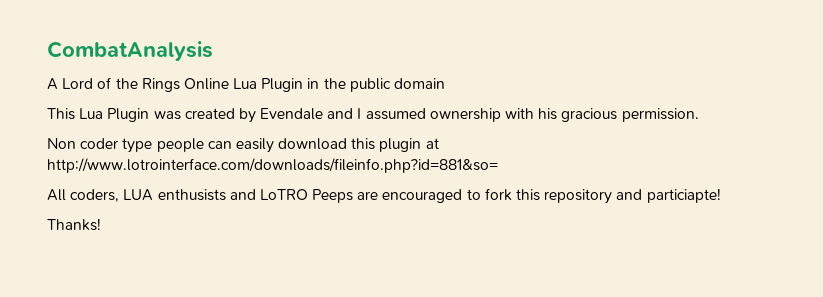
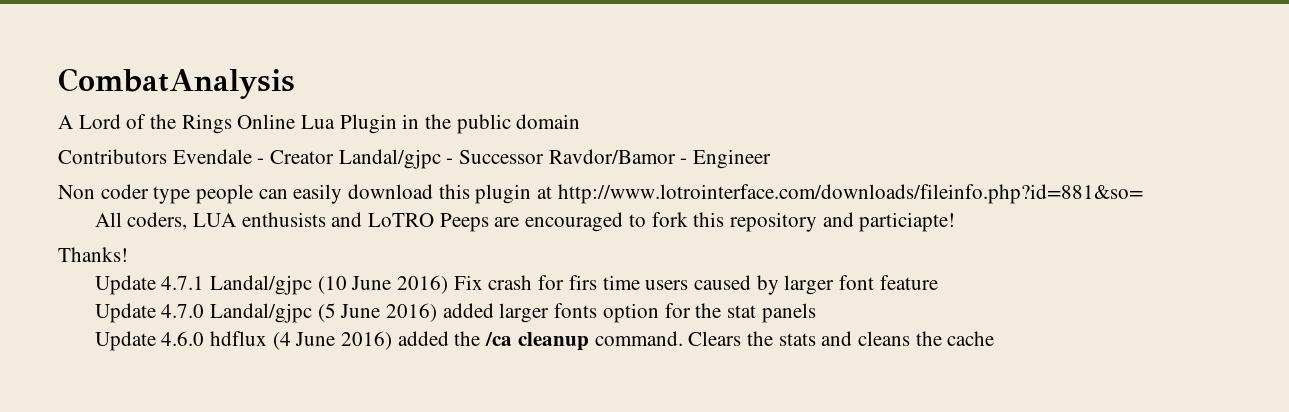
[47,108,699,123] This Lua Plugin was created by Evendale and I assumed ownership with his gracious permission. -> [58,149,772,169] Contributors Evendale - Creator Landal/gjpc - Successor Ravdor/Bamor - Engineer
(101, 224) none -> [94,275,938,295] [94,303,816,323] [94,331,995,351] // Update 4.7.1 Landal/gjpc (10 June 2016) Fix crash for firs time users caused by larger font feature // Update 4.7.0 Landal/gjpc (5 June 2016) added larger fonts option for the stat panels // Update 4.6.0 hdflux (4 June 2016) added the /ca cleanup command. Clears the stats and cleans the cache

